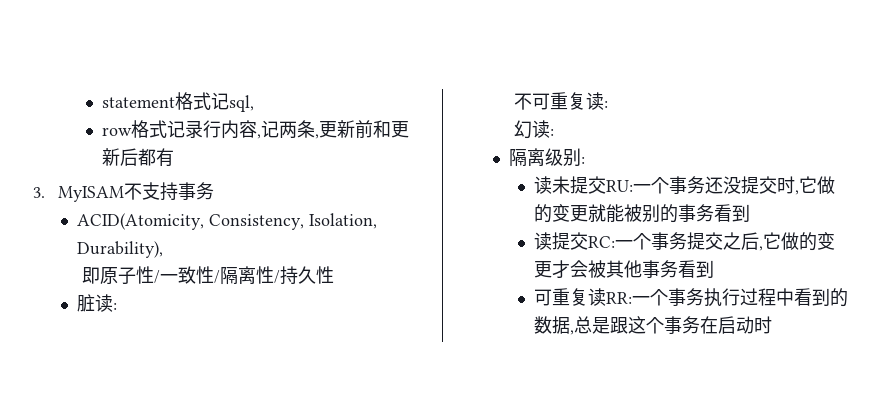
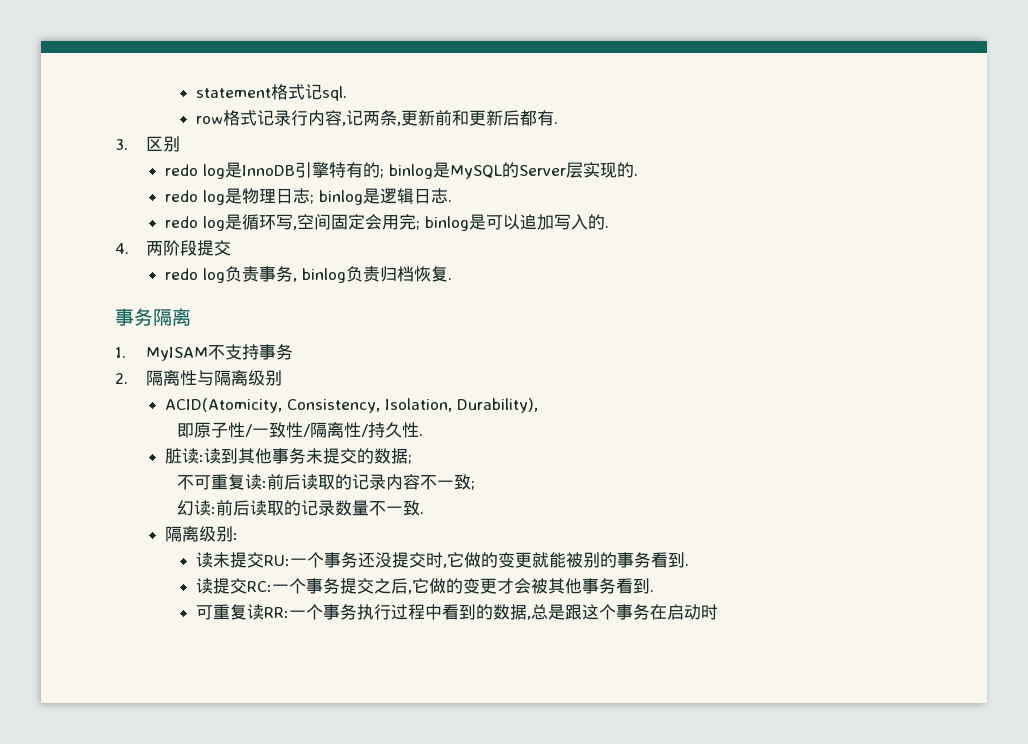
[228,95,254,112] sql, -> [321,86,347,101] sql.
[33,187,45,198] // 3. -> [553,122,558,124] [115,136,181,152] [164,162,638,179] [164,188,452,205] [164,214,609,231] [115,240,232,256] [164,266,452,283] [115,308,191,326] [115,347,126,358] . // 3.区别 // redo log是InnoDB引擎特有的; binlog是MySQL的Server层实现的. // redo log是物理日志; binlog是逻辑日志. // redo log是循环写,空间固定会用完; binlog是可以追加写入的. // 4.两阶段提交 // redo log负责事务, binlog负责归档恢复. // 事务隔离 // 1.
(214, 191) none -> [115,370,283,386] // 2.隔离性与隔离级别
(335, 275) none -> [419,434,424,436] .
[514,92,609,110] [514,120,555,139] // 不可重复读: // 幻读: -> [203,448,412,464] [177,474,476,490] [177,500,425,516] 读到其他事务未提交的数据; // 不可重复读:前后读取的记录内容不一致; // 幻读:前后读取的记录数量不一致.
(750, 213) none -> [684,564,689,566] .
(714, 269) none -> [649,590,654,592] .

